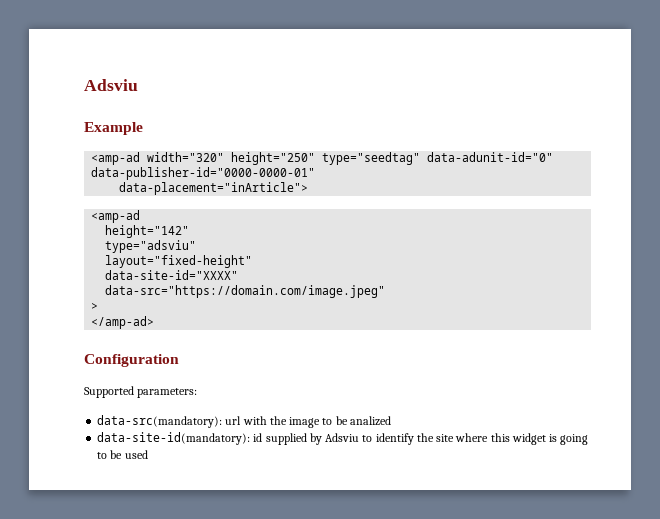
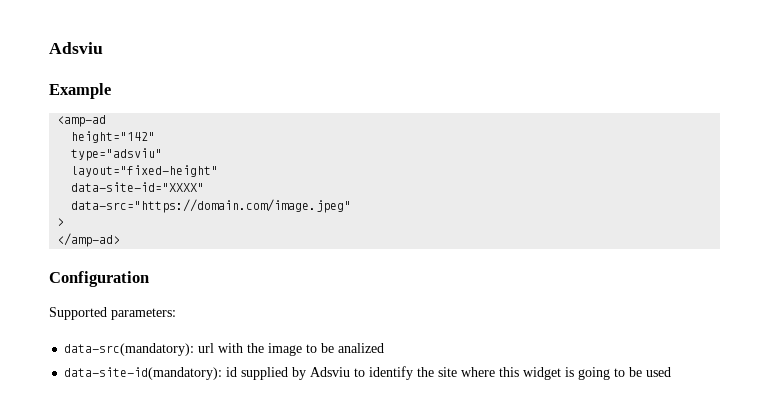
[91,152,554,165] [91,167,316,180] [119,182,309,195] // <amp-ad width="320" height="250" type="seedtag" data-adunit-id="0" data-publisher-id="0000-0000-01" // data-placement="inArticle"> -> (111, 91) none

